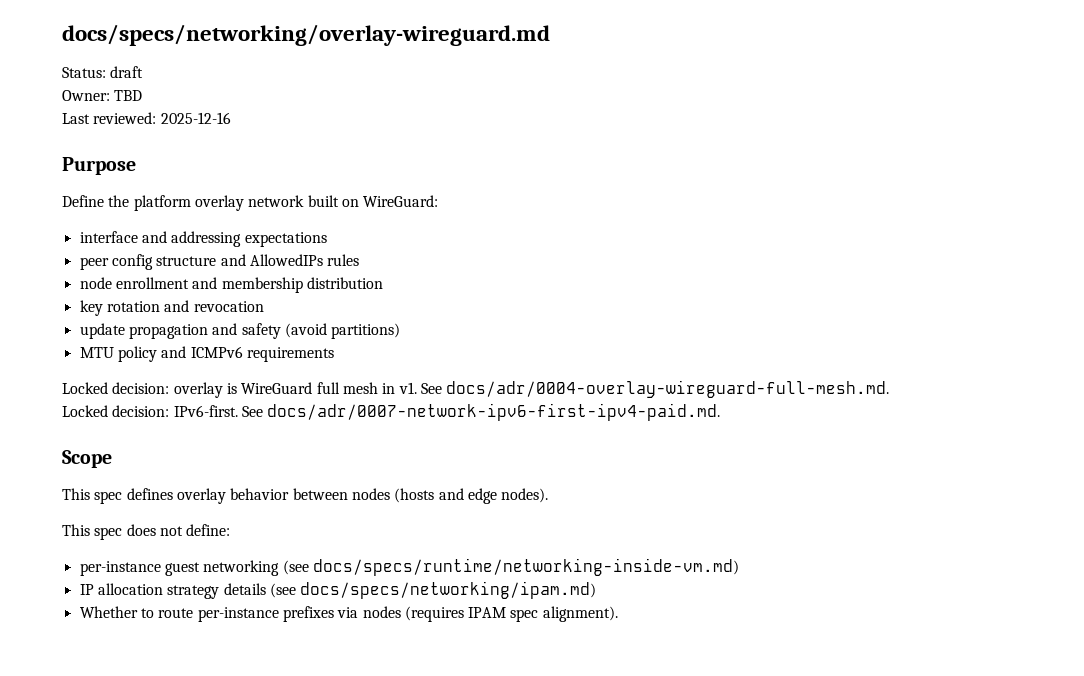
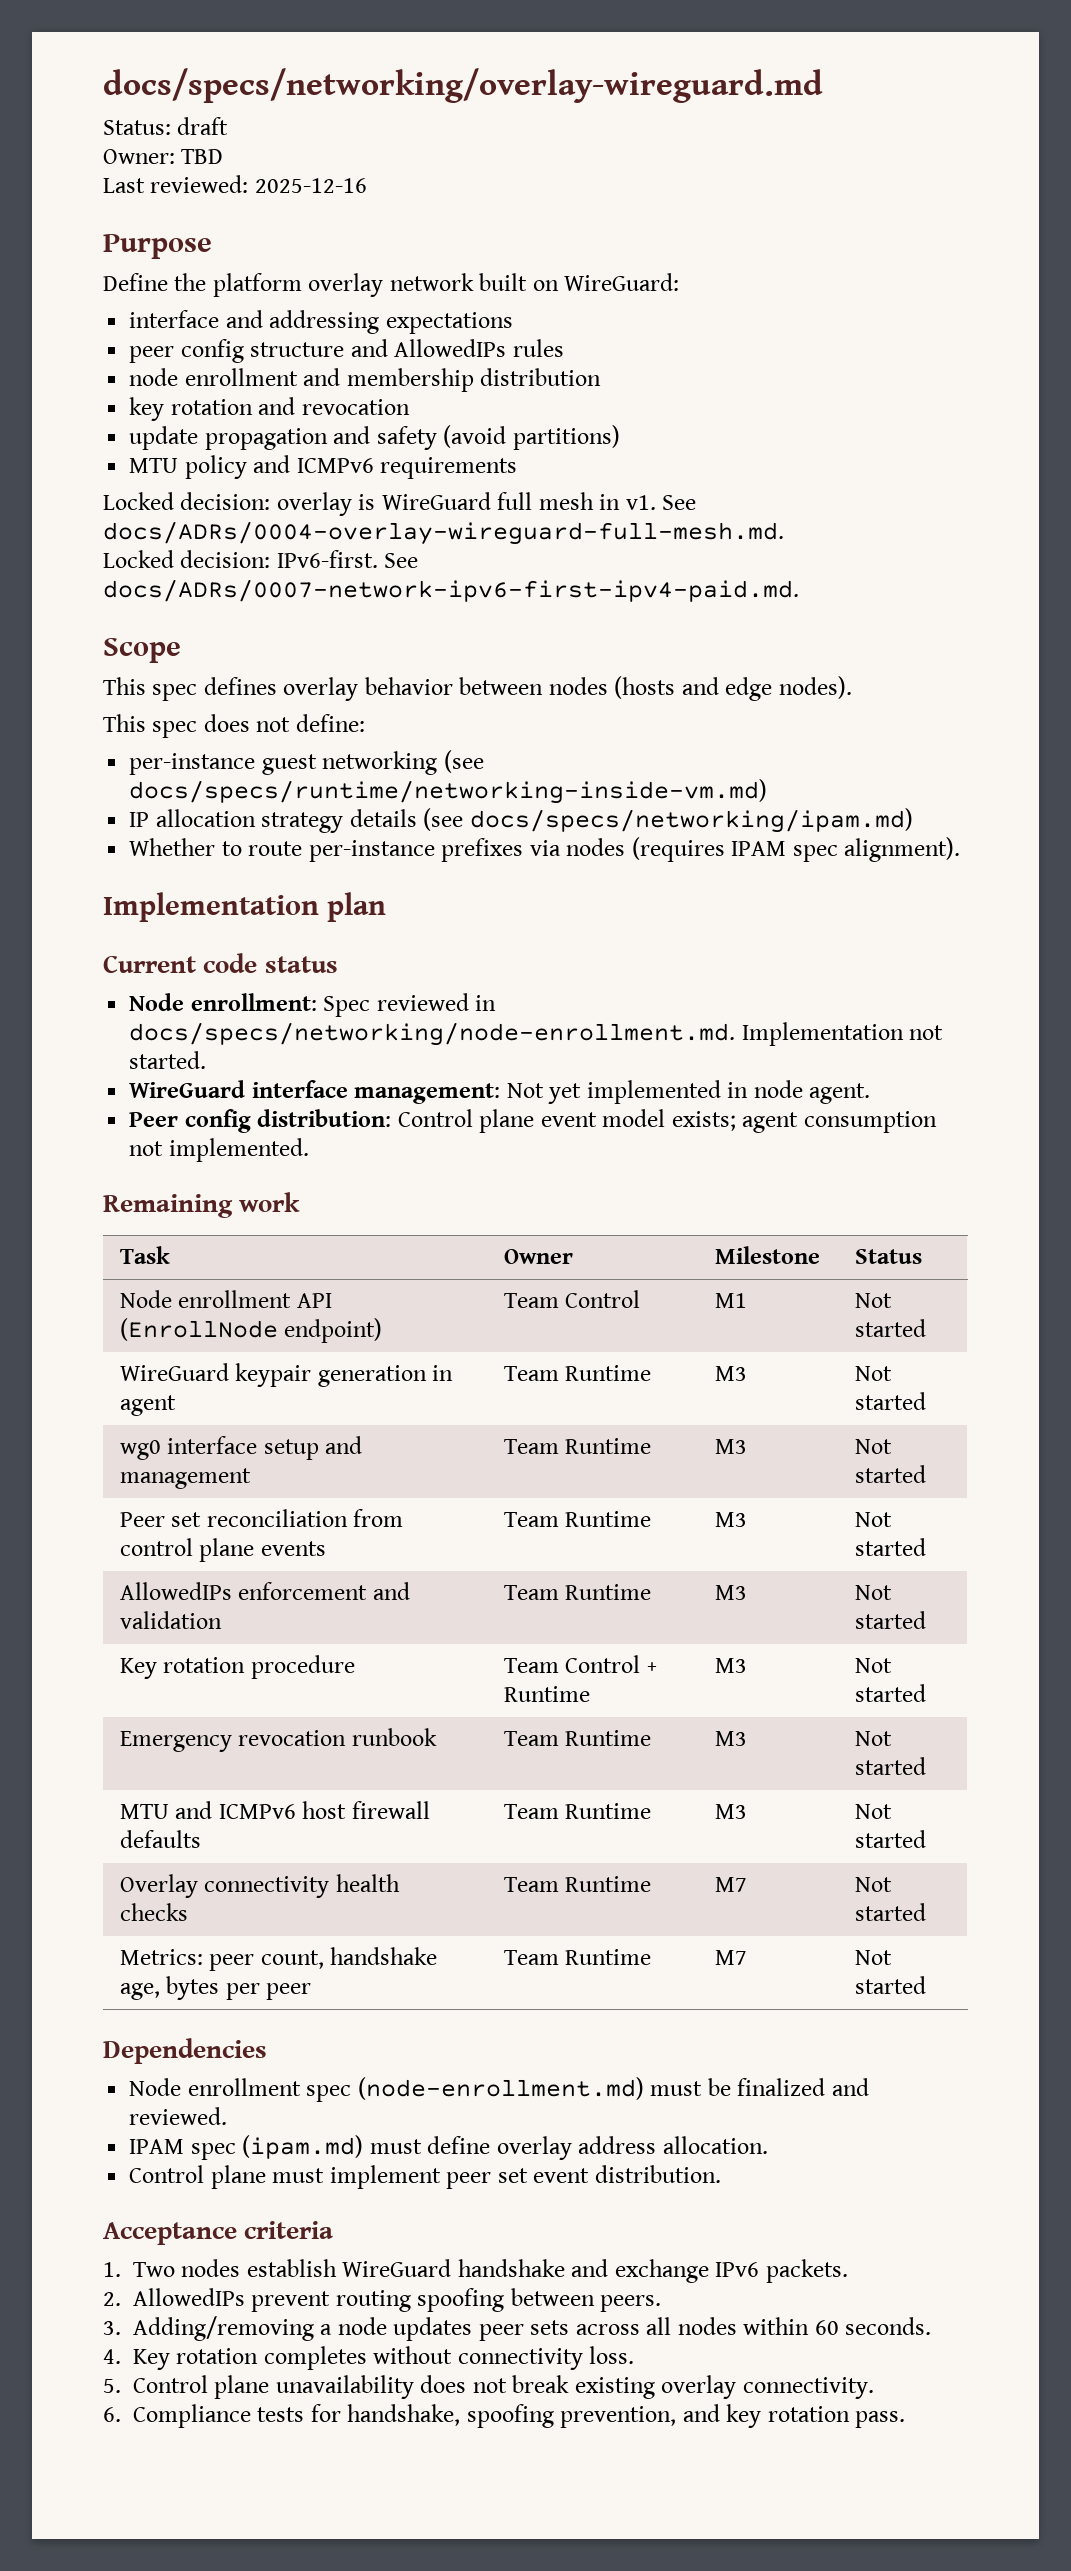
[446,380,890,398] docs/adr/0004-overlay-wireguard-full-mesh.md. -> [103,521,784,545] docs/ADRs/0004-overlay-wireguard-full-mesh.md.
[267,403,721,421] docs/adr/0007-network-ipv6-first-ipv4-paid.md. -> [103,579,799,602] docs/ADRs/0007-network-ipv6-first-ipv4-paid.md.
(618, 614) none -> [103,892,387,922] [103,953,338,973] [129,993,497,1017] [129,1022,944,1046] [129,1051,207,1069] [129,1080,871,1104] [129,1109,937,1133] [129,1138,309,1162] [103,1192,301,1218] [119,1246,170,1264] [503,1249,573,1264] [714,1246,820,1264] [854,1249,922,1264] [119,1290,332,1308] [119,1318,383,1343] [503,1290,641,1308] [714,1293,747,1308] [854,1293,892,1308] [854,1319,926,1337] [119,1363,454,1387] [119,1395,176,1416] [503,1365,652,1381] [714,1366,747,1381] [854,1366,892,1381] [854,1392,926,1410] [119,1436,363,1460] [119,1468,251,1489] [503,1438,652,1454] [714,1439,747,1454] [854,1439,892,1454] [854,1465,926,1483] [119,1509,404,1527] [119,1538,326,1562] [503,1511,652,1527] [714,1512,747,1527] [854,1512,892,1527] [854,1538,926,1556] [119,1582,410,1600] [119,1611,222,1629] [503,1584,652,1600] [714,1585,747,1600] [854,1585,892,1600] [854,1611,926,1629] [119,1655,355,1679] [503,1655,657,1673] [503,1686,590,1702] [714,1658,747,1673] [854,1658,892,1673] [854,1684,926,1702] [119,1728,437,1752] [503,1730,652,1746] [714,1731,747,1746] [854,1731,892,1746] [854,1757,926,1775] [119,1801,430,1819] [119,1830,201,1848] [503,1803,652,1819] [714,1804,747,1819] [854,1804,892,1819] [854,1830,926,1848] [119,1874,400,1898] [119,1903,188,1921] [503,1876,652,1892] [714,1877,747,1892] [854,1877,892,1892] [854,1903,926,1921] [119,1947,438,1971] [119,1976,312,2000] [503,1949,652,1965] [714,1950,747,1965] [854,1950,892,1965] [854,1976,926,1994] [103,2038,267,2064] [129,2077,869,2102] [129,2107,228,2125] [129,2135,768,2160] [129,2165,721,2189] [103,2221,334,2245] [103,2259,848,2283] [103,2288,662,2312] [103,2316,932,2341] [103,2346,635,2370] [103,2375,874,2399] [103,2404,906,2428] // Implementation plan // Current code status // Node enrollment: Spec reviewed in docs/specs/networking/node-enrollment.md. Implementation not started. // WireGuard interface management: Not yet implemented in node agent. // Peer config distribution: Control plane event model exists; agent consumption not implemented. // Remaining work // Task | Owner | Milestone | Status // Node enrollment API (EnrollNode endpoint) | Team Control | M1 | Not started // WireGuard keypair generation in agent | Team Runtime | M3 | Not started // wg0 interface setup and management | Team Runtime | M3 | Not started // Peer set reconciliation from control plane events | Team Runtime | M3 | Not started // AllowedIPs enforcement and validation | Team Runtime | M3 | Not started // Key rotation procedure | Team Control + Runtime | M3 | Not started // Emergency revocation runbook | Team Runtime | M3 | Not started // MTU and ICMPv6 host firewall defaults | Team Runtime | M3 | Not started // Overlay connectivity health checks | Team Runtime | M7 | Not started // Metrics: peer count, handshake age, bytes per peer | Team Runtime | M7 | Not started // Dependencies // Node enrollment spec (node-enrollment.md) must be finalized and reviewed. // IPAM spec (ipam.md) must define overlay address allocation. // Control plane must implement peer set event distribution. // Acceptance criteria // 1. Two nodes establish WireGuard handshake and exchange IPv6 packets. // 2. AllowedIPs prevent routing spoofing between peers. // 3. Adding/removing a node updates peer sets across all nodes within 60 seconds. // 4. Key rotation completes without connectivity loss. // 5. Control plane unavailability does not break existing overlay connectivity. // 6. Compliance tests for handshake, spoofing prevention, and key rotation pass.

